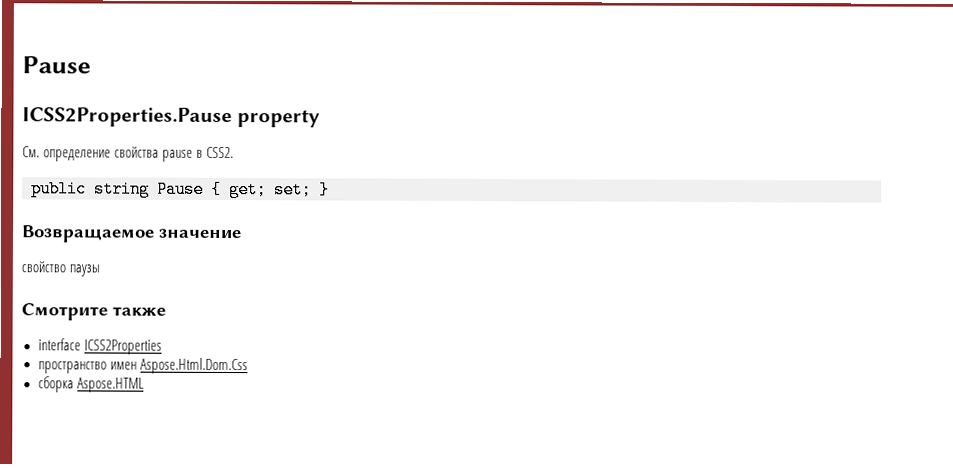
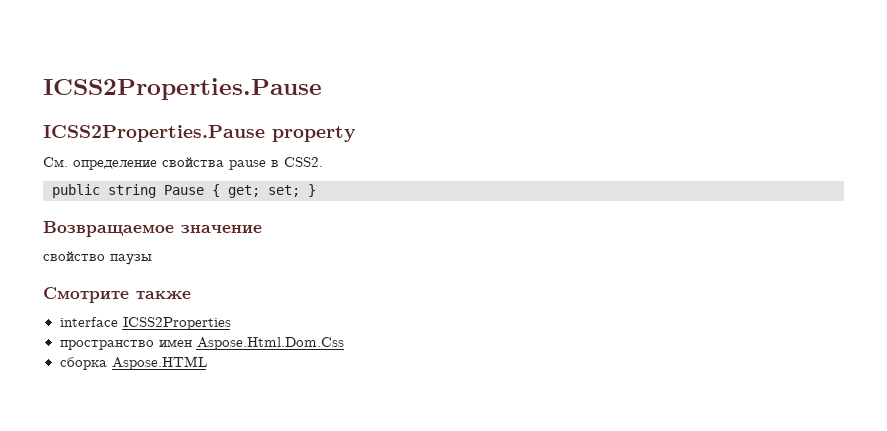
[22,56,91,74] Pause -> [43,78,322,100] ICSS2Properties.Pause

